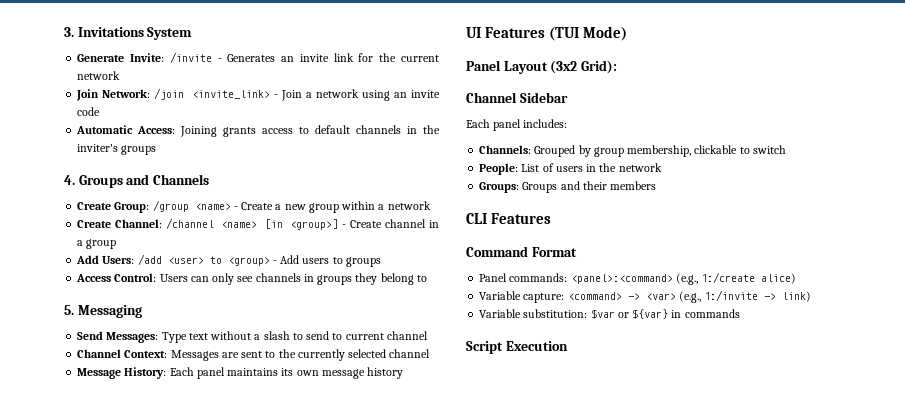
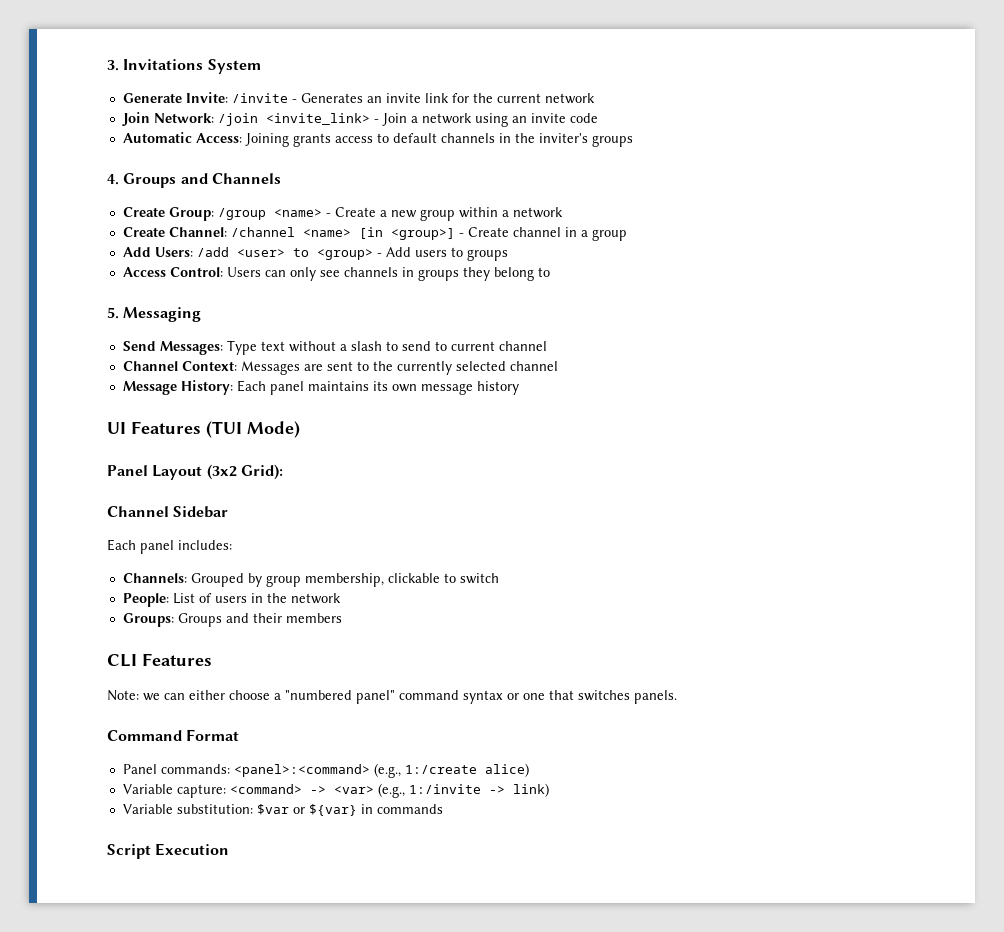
(552, 218) none -> [107,690,677,704] // Note: we can either choose a "numbered panel" command syntax or one that switches panels.

